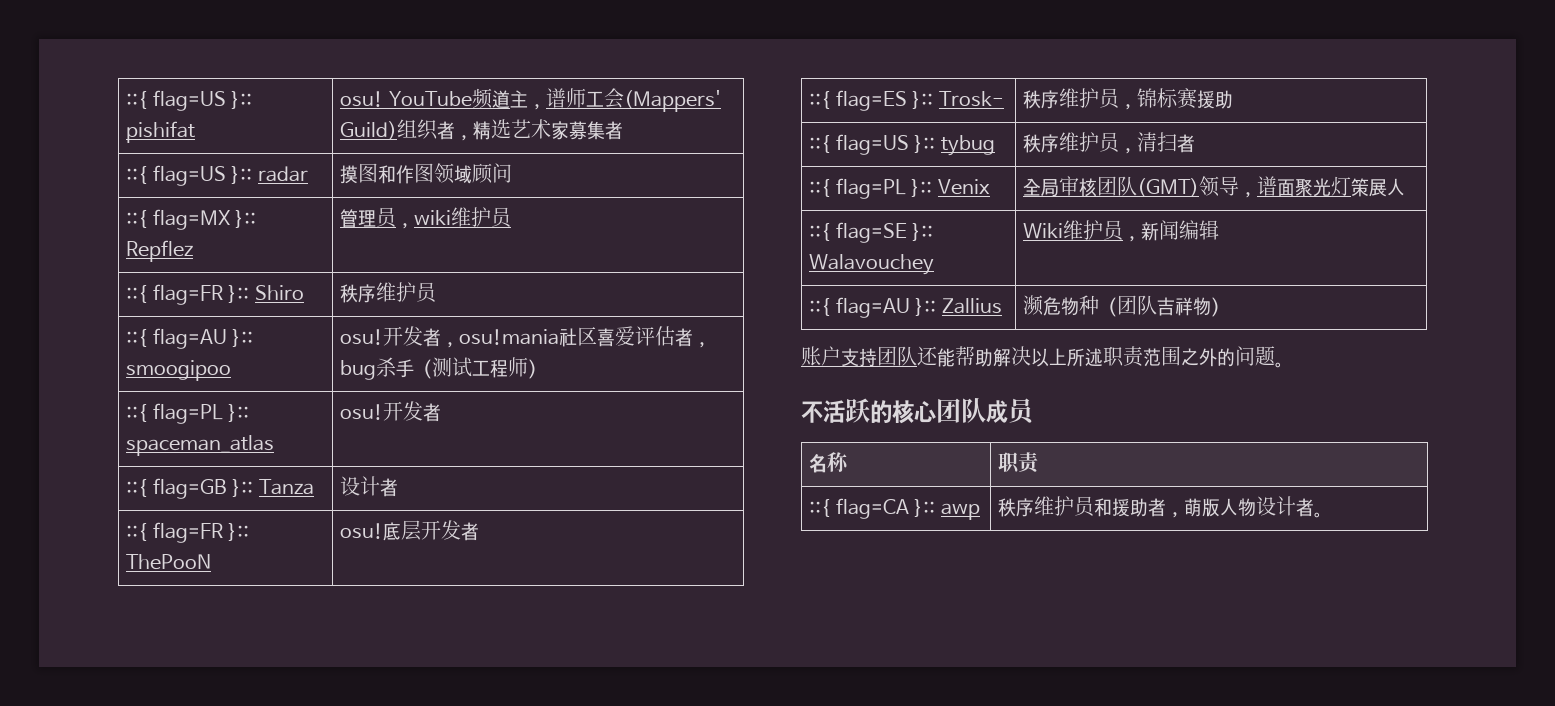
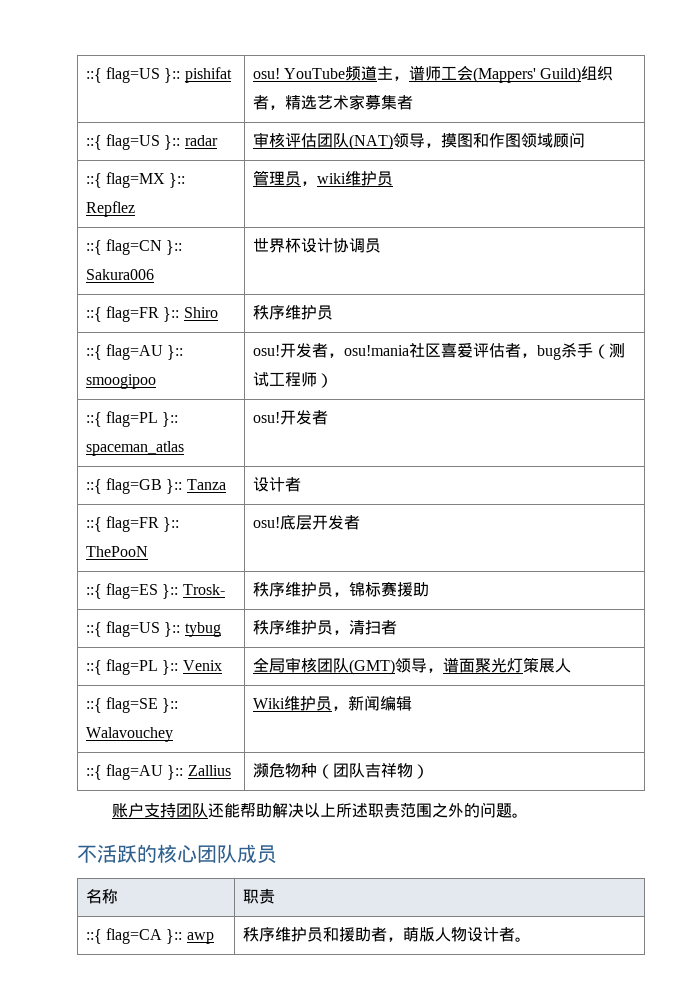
(308, 174) none -> [252,132,441,150] 审核评估团队(NAT)领导，
(514, 217) none -> [85,239,183,255] [85,269,154,280] [252,238,381,253] // ::{ flag=CN }:: Sakura006 | 世界杯设计协调员

